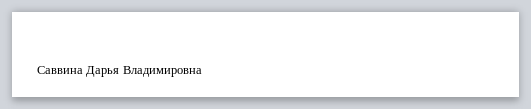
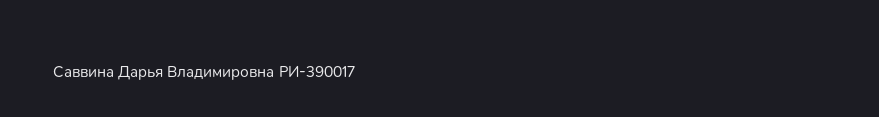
(202, 71) none -> [278,65,355,77] РИ-390017

